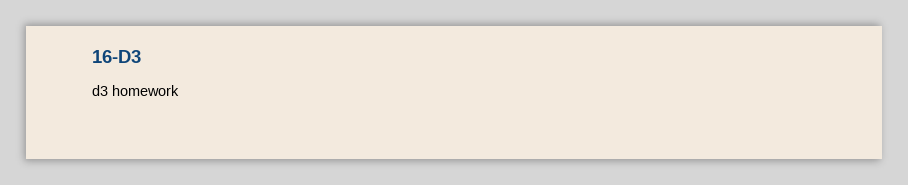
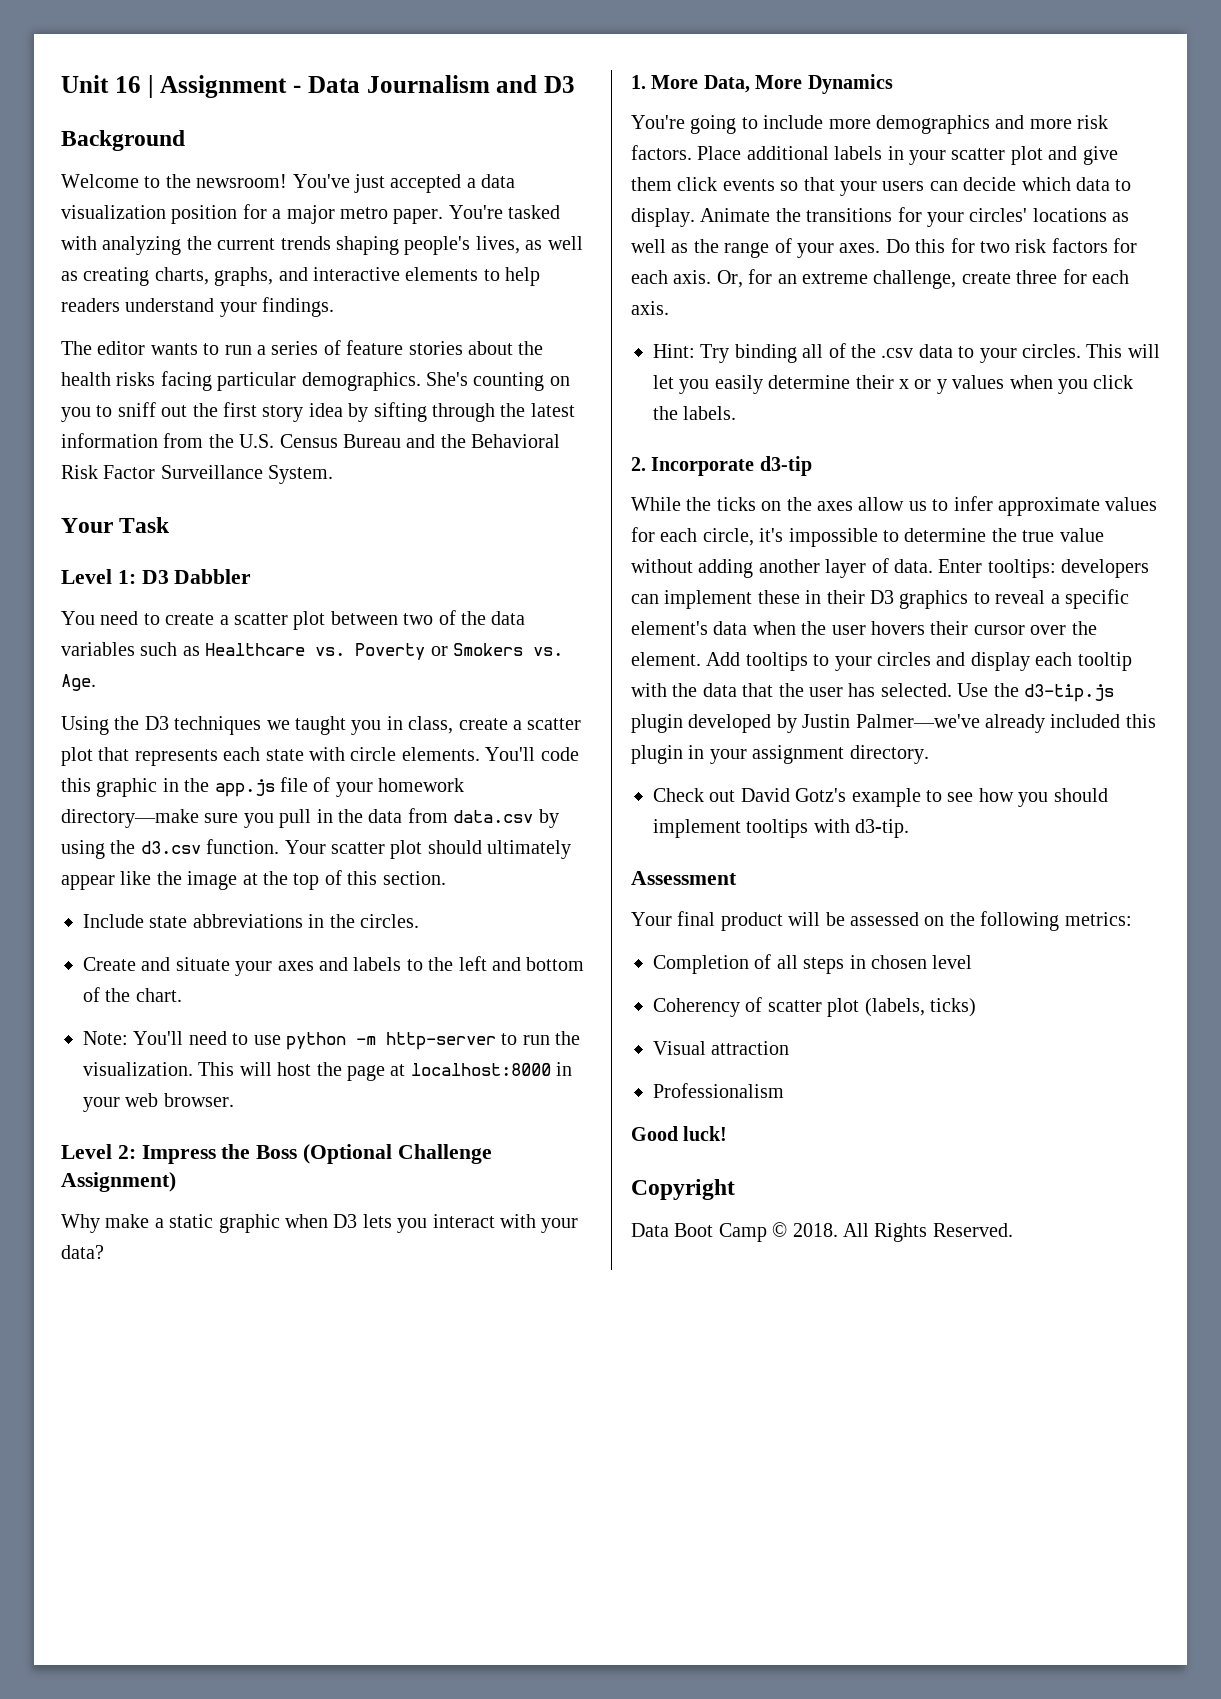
[92,50,141,63] [92,85,179,96] 16-D3 // d3 homework -> [61,75,575,98] [61,130,185,151] [61,174,516,193] [61,204,561,224] [61,236,583,255] [61,267,541,286] [61,297,335,317] [61,340,544,355] [61,371,570,391] [61,402,575,422] [61,433,561,448] [61,465,334,484] [61,517,171,533] [61,569,252,584] [61,610,526,630] [61,642,563,660] [61,674,96,691] [61,716,582,735] [61,747,579,766] [61,777,465,797] [61,808,559,828] [61,839,572,859] [61,870,446,890] [83,914,419,928] [83,956,585,976] [83,987,182,1002] [83,1031,581,1050] [83,1062,573,1081] [83,1093,234,1112] [61,1144,492,1164] [61,1172,176,1192] [61,1214,579,1233] [61,1245,104,1259] [631,74,893,94] [631,115,1109,134] [631,145,1118,165] [631,177,1132,196] [631,207,1130,227] [631,238,1138,258] [631,269,1129,289] [631,301,669,315] [653,343,1160,363] [653,375,1134,394] [653,406,737,420] [631,456,812,476] [631,496,1158,516] [631,527,1104,547] [631,558,1150,578] [631,589,1129,609] [631,621,1097,635] [631,652,1132,671] [631,683,1114,702] [631,714,1156,733] [631,745,929,764] [653,788,1108,807] [653,819,910,838] [631,871,737,885] [631,911,1132,931] [653,954,973,974] [653,997,976,1017] [653,1041,790,1055] [653,1083,784,1098] [631,1126,728,1141] [631,1179,735,1200] [631,1222,1013,1242] Unit 16 | Assignment - Data Journalism and D3 // Background // Welcome to the newsroom! You've just accepted a data visualization position for a major metro paper. You're tasked with analyzing the current trends shaping people's lives, as well as creating charts, graphs, and interactive elements to help readers understand your findings. // The editor wants to run a series of feature stories about the health risks facing particular demographics. She's counting on you to sniff out the first story idea by sifting through the latest information from the U.S. Census Bureau and the Behavioral Risk Factor Surveillance System. // Your Task // Level 1: D3 Dabbler // You need to create a scatter plot between two of the data variables such as Healthcare vs. Poverty or Smokers vs. Age. // Using the D3 techniques we taught you in class, create a scatter plot that represents each state with circle elements. You'll code this graphic in the app.js file of your homework directory—make sure you pull in the data from data.csv by using the d3.csv function. Your scatter plot should ultimately appear like the image at the top of this section. // Include state abbreviations in the circles. // Create and situate your axes and labels to the left and bottom of the chart. // Note: You'll need to use python -m http-server to run the visualization. This will host the page at localhost:8000 in your web browser. // Level 2: Impress the Boss (Optional Challenge Assignment) // Why make a static graphic when D3 lets you interact with your data? // 1. More Data, More Dynamics // You're going to include more demographics and more risk factors. Place additional labels in your scatter plot and give them click events so that your users can decide which data to display. Animate the transitions for your circles' locations as well as the range of your axes. Do this for two risk factors for each axis. Or, for an extreme challenge, create three for each axis. // Hint: Try binding all of the .csv data to your circles. This will let you easily determine their x or y values when you click the labels. // 2. Incorporate d3-tip // While the ticks on the axes allow us to infer approximate values for each circle, it's impossible to determine the true value without adding another layer of data. Enter tooltips: developers can implement these in their D3 graphics to reveal a specific element's data when the user hovers their cursor over the element. Add tooltips to your circles and display each tooltip with the data that the user has selected. Use the d3-tip.js plugin developed by Justin Palmer—we've already included this plugin in your assignment directory. // Check out David Gotz's example to see how you should implement tooltips with d3-tip. // Assessment // Your final product will be assessed on the following metrics: // Completion of all steps in chosen level // Coherency of scatter plot (labels, ticks) // Visual attraction // Professionalism // Good luck! // Copyright // Data Boot Camp © 2018. All Rights Reserved.

